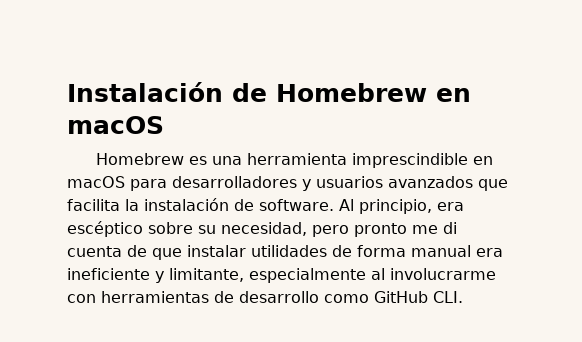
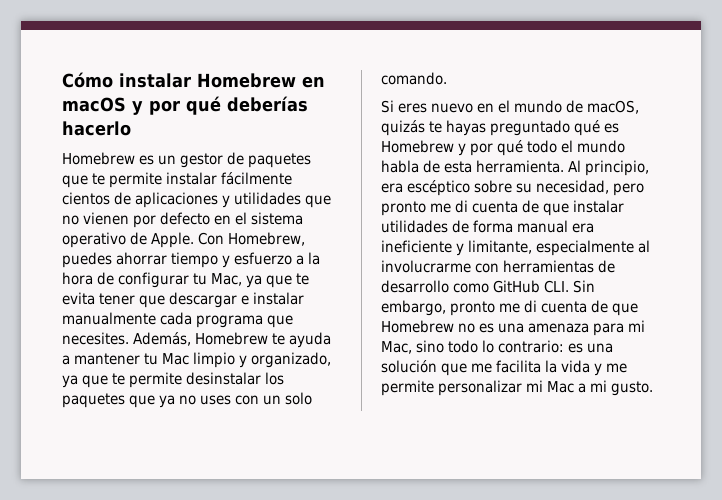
[67,82,267,102] Instalación de -> [62,72,191,88] Cómo instalar
[95,153,493,168] [67,176,508,191] [67,198,334,211] // Homebrew es una herramienta imprescindible en macOS para desarrolladores y usuarios avanzados que facilita la instalación de software. -> [132,96,308,115] [62,121,131,136] [62,152,312,168] [62,172,293,188] [62,192,332,208] [62,212,304,228] [62,232,306,248] [62,252,321,268] [62,272,310,288] [62,292,305,308] [62,312,294,328] [62,332,332,348] [62,352,332,368] [62,372,285,388] [62,392,313,408] [381,72,447,85] [381,100,640,114] [381,120,620,136] [381,140,626,156] [381,160,565,173] y por qué deberías hacerlo // Homebrew es un gestor de paquetes que te permite instalar fácilmente cientos de aplicaciones y utilidades que no vienen por defecto en el sistema operativo de Apple. Con Homebrew, puedes ahorrar tiempo y esfuerzo a la hora de configurar tu Mac, ya que te evita tener que descargar e instalar manualmente cada programa que necesites. Además, Homebrew te ayuda a mantener tu Mac limpio y organizado, ya que te permite desinstalar los paquetes que ya no uses con un solo comando. // Si eres nuevo en el mundo de macOS, quizás te hayas preguntado qué es Homebrew y por qué todo el mundo habla de esta herramienta.
(463, 297) none -> [573,280,596,293] [381,300,639,316] [381,320,646,336] [381,340,614,354] [381,360,628,376] [381,380,654,396] Sin embargo, pronto me di cuenta de que Homebrew no es una amenaza para mi Mac, sino todo lo contrario: es una solución que me facilita la vida y me permite personalizar mi Mac a mi gusto.

